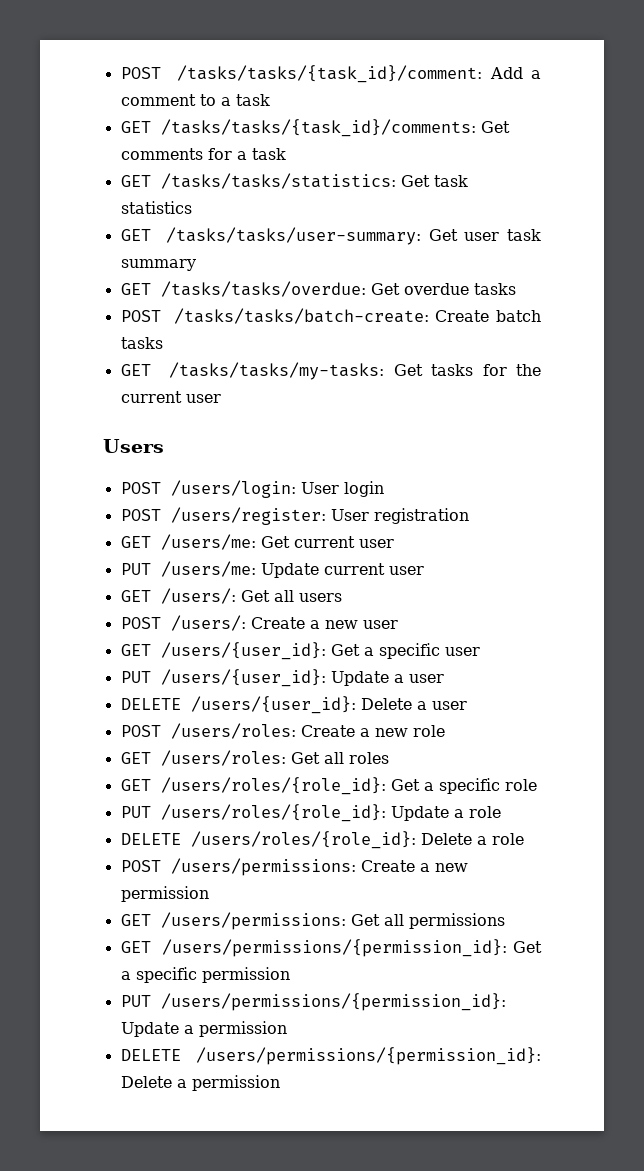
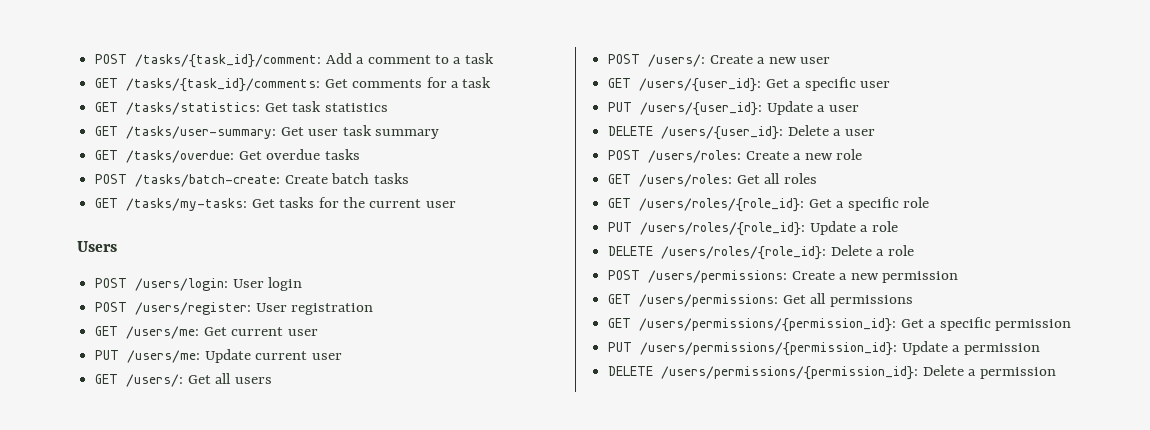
[120,65,483,83] POST /tasks/tasks/{task_id}/comment: -> [95,54,322,68] POST /tasks/{task_id}/comment:
[160,119,476,137] /tasks/tasks/{task_id}/comments: -> [126,78,321,92] /tasks/{task_id}/comments:
[160,173,396,189] /tasks/tasks/statistics: -> [126,102,261,115] /tasks/statistics:
[165,227,421,245] /tasks/tasks/user-summary: -> [126,126,277,139] /tasks/user-summary:
[160,281,366,297] /tasks/tasks/overdue: -> [126,150,235,163] /tasks/overdue:
[173,308,429,324] /tasks/tasks/batch-create: -> [135,174,281,187] /tasks/batch-create:
[169,362,385,380] /tasks/tasks/my-tasks: -> [126,198,248,211] /tasks/my-tasks:

